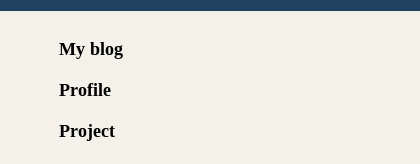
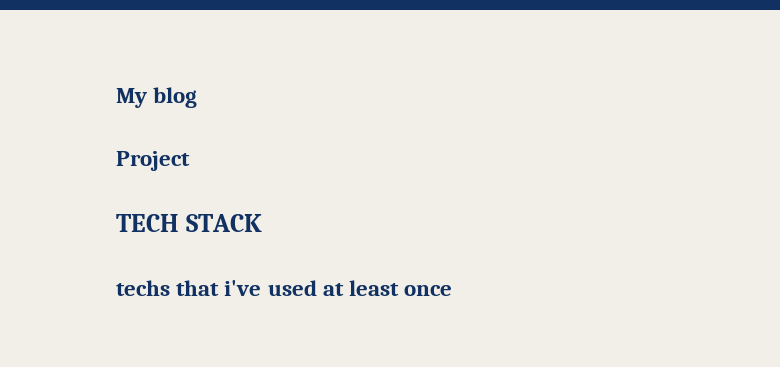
[59,83,111,96] [59,124,115,141] Profile // Project -> [116,151,190,171] [116,214,262,232] [116,280,453,296] Project // TECH STACK // techs that i've used at least once

